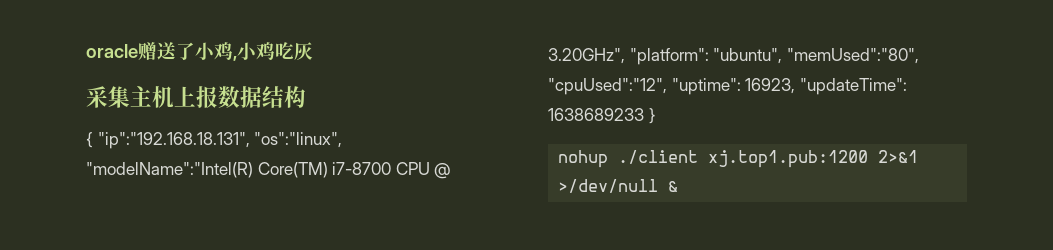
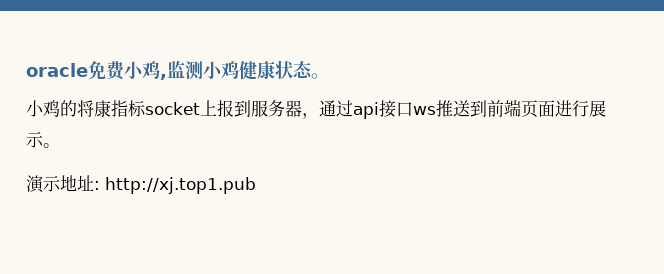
[138,42,195,60] 赠送了 -> [88,61,125,80] 免费
[237,42,313,60] [86,86,306,108] [86,132,343,149] [86,162,452,179] [548,48,919,65] [548,78,907,95] [548,108,656,124] [558,150,919,168] [558,179,679,193] 小鸡吃灰 // 采集主机上报数据结构 // { "ip":"192.168.18.131", "os":"linux", "modelName":"Intel(R) Core(TM) i7-8700 CPU @ 3.20GHz", "platform": "ubuntu", "memUsed":"80", "cpuUsed":"12", "uptime": 16923, "updateTime": 1638689233 } // nohup ./client xj.top1.pub:1200 2>&1 >/dev/null & -> [167,60,329,80] [26,99,606,119] [26,131,60,148] [26,175,256,194] 监测小鸡健康状态。 // 小鸡的将康指标socket上报到服务器，通过api接口ws推送到前端页面进行展示。 // 演示地址: http://xj.top1.pub

